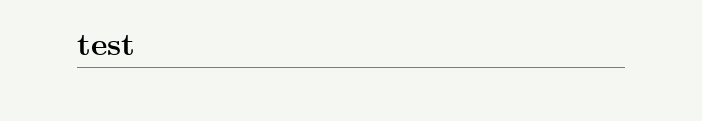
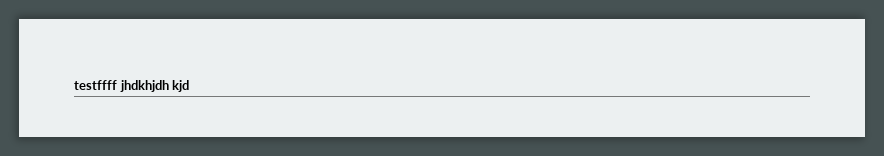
[77,35,135,55] test -> [74,80,190,92] testffff jhdkhjdh kjd

